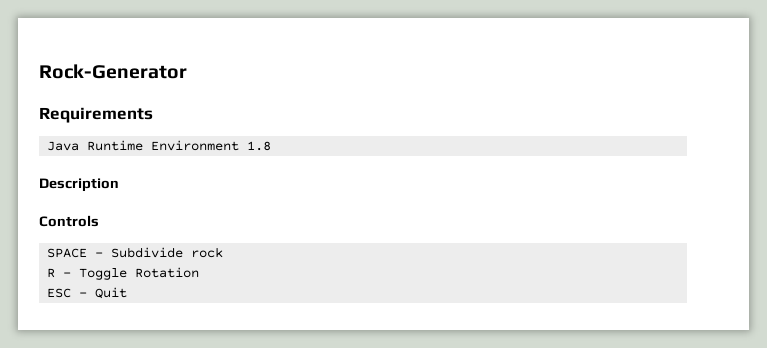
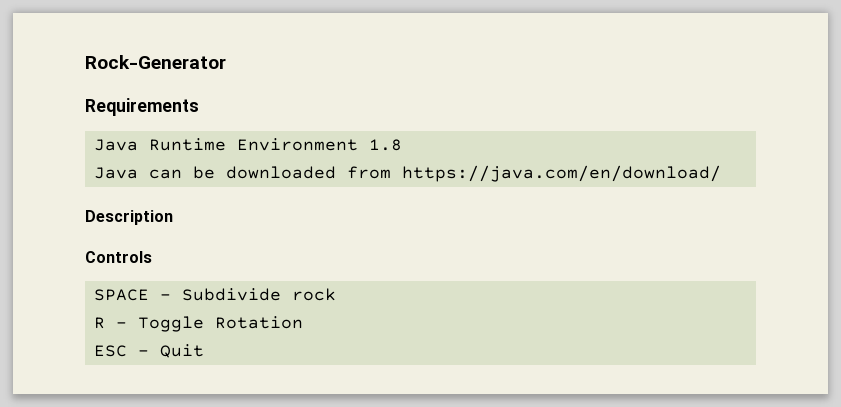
(271, 146) none -> [94,165,721,182] // Java can be downloaded from https://java.com/en/download/

